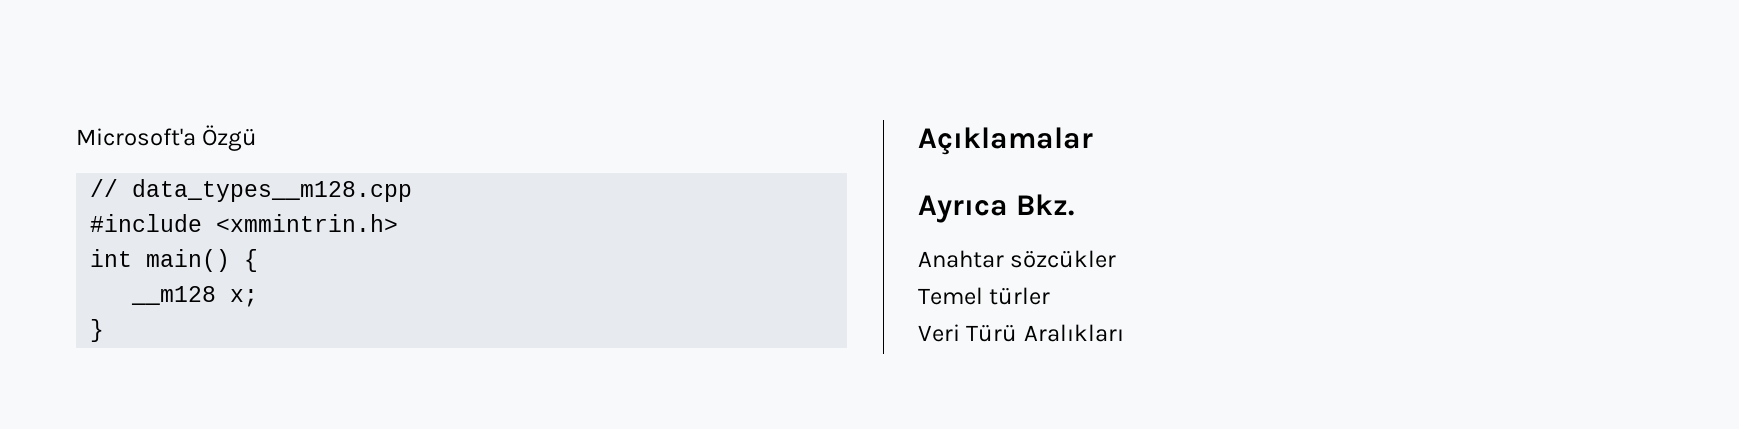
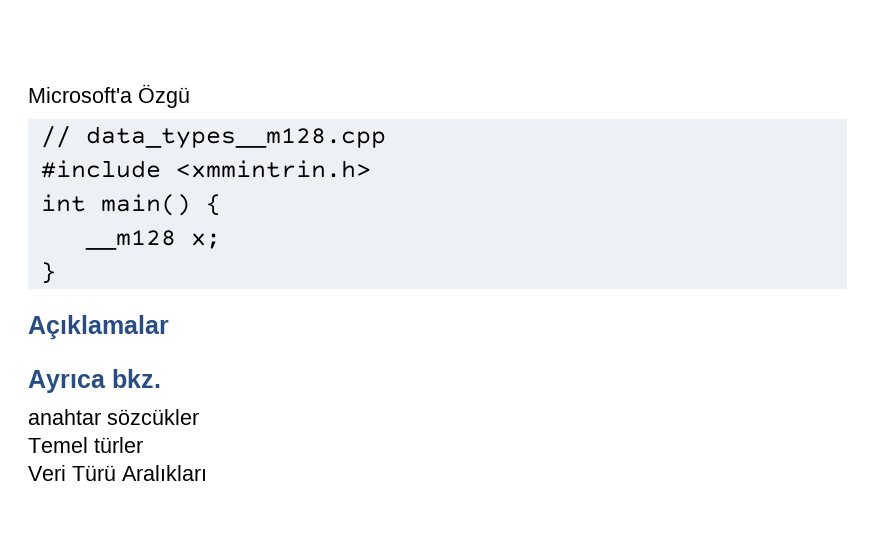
[1016,194,1075,216] [918,250,1004,268] Bkz. // Anahtar -> [112,369,161,388] [28,409,101,425] bkz. // anahtar

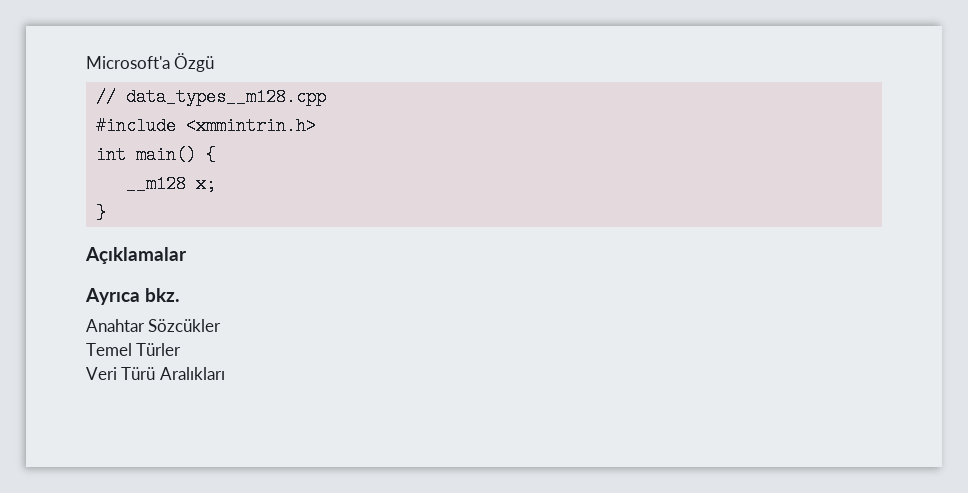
[28,409,199,425] anahtar sözcükler -> [86,319,222,332] Anahtar Sözcükler
[94,437,143,453] türler -> [136,343,182,356] Türler

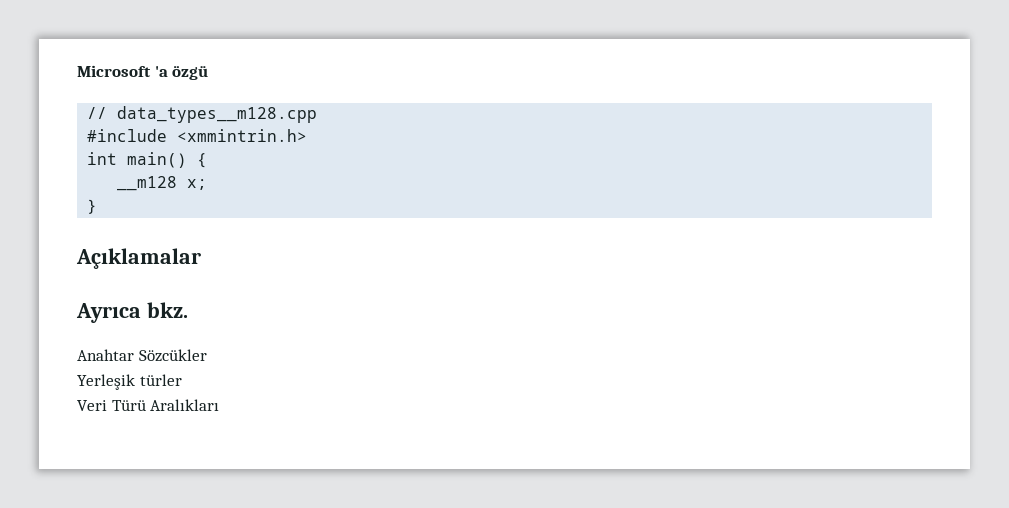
[86,53,215,72] Microsoft'a Özgü -> [77,65,209,80] Microsoft 'a özgü
[86,343,182,356] Temel Türler -> [77,374,182,390] Yerleşik türler

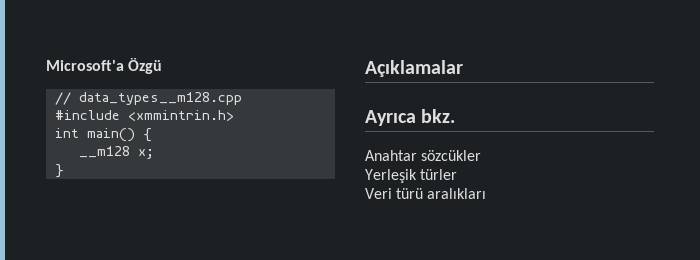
[77,65,209,80] Microsoft 'a özgü -> [46,58,163,74] Microsoft'a Özgü
[138,349,207,362] Sözcükler -> [421,150,482,161] sözcükler
[111,399,220,411] Türü Aralıkları -> [396,188,487,199] türü aralıkları

